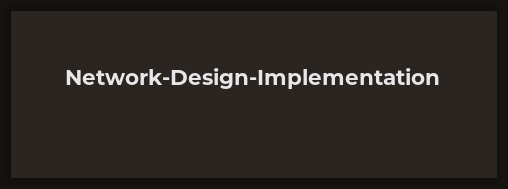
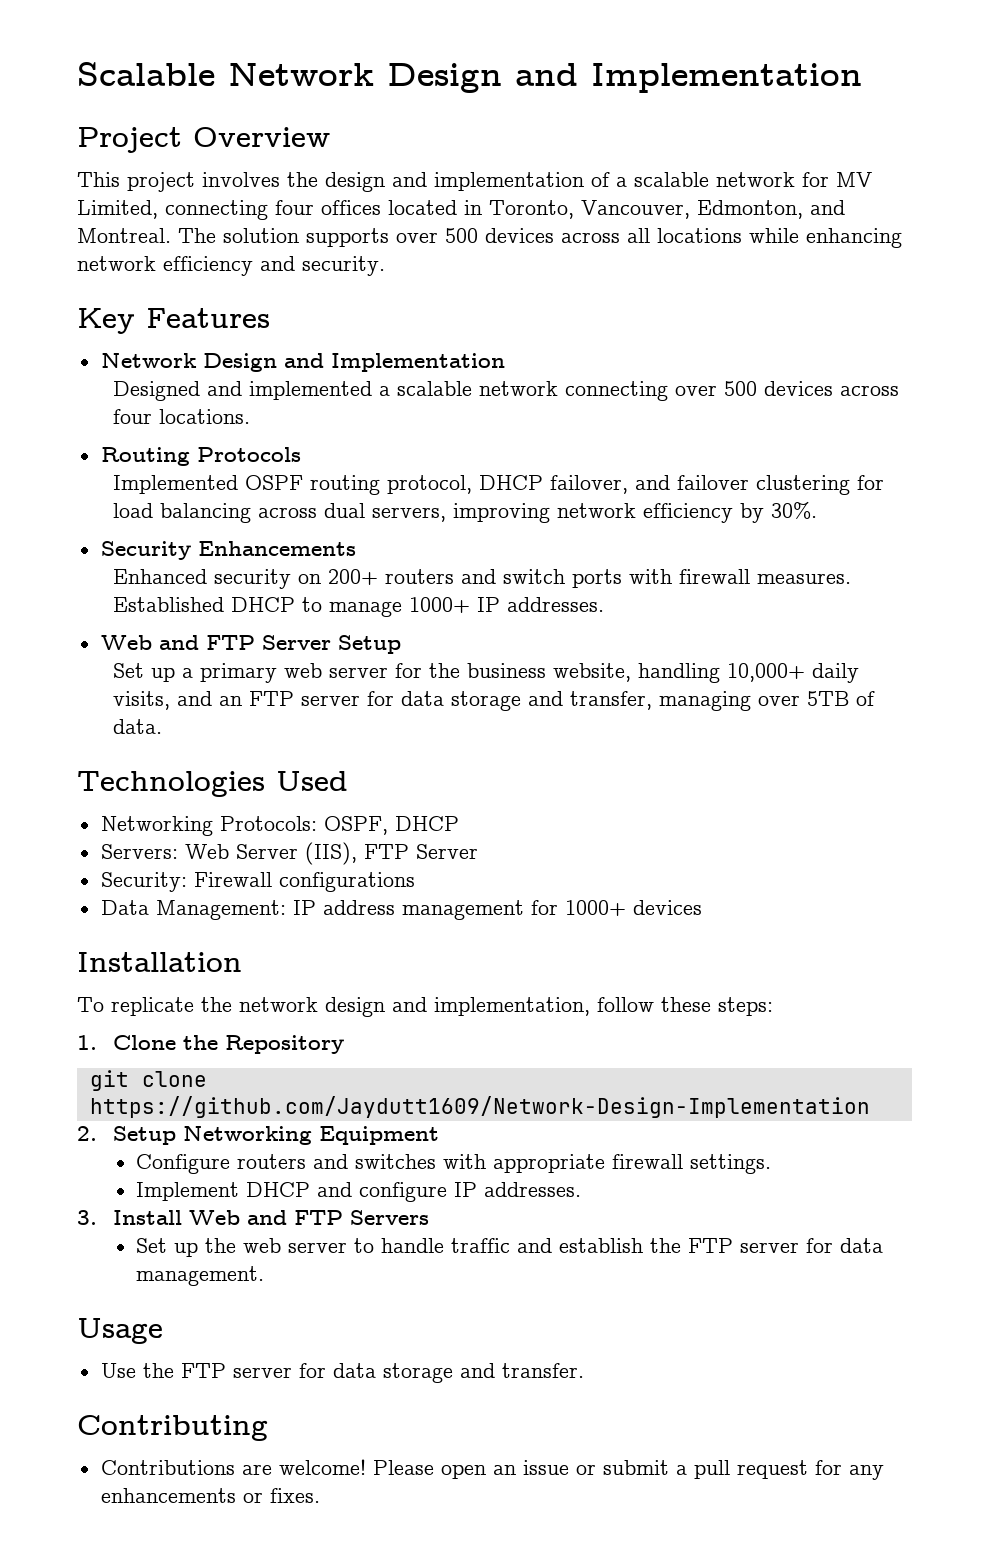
[65,68,440,89] Network-Design-Implementation -> [77,62,862,93] [77,127,330,153] [77,172,872,192] [77,200,845,220] [77,228,902,248] [77,256,385,276] [77,308,270,334] [100,353,505,372] [112,381,899,401] [112,409,250,424] [100,447,301,466] [112,475,884,495] [112,501,817,523] [100,541,356,560] [112,569,851,589] [112,597,604,617] [100,635,401,654] [112,663,859,683] [112,691,875,711] [112,719,162,734] [77,771,348,797] [100,816,459,836] [100,842,478,865] [100,872,415,892] [100,900,702,920] [77,952,242,972] [77,997,773,1017] [77,1035,344,1054] [89,1070,207,1091] [89,1096,870,1118] [77,1126,439,1145] [136,1154,772,1174] [136,1182,582,1202] [77,1210,429,1225] [136,1238,884,1257] [136,1266,265,1286] [77,1318,163,1344] [100,1363,584,1383] [77,1415,268,1441] [100,1459,884,1480] [100,1488,320,1503] Scalable Network Design and Implementation // Project Overview // This project involves the design and implementation of a scalable network for MV Limited, connecting four offices located in Toronto, Vancouver, Edmonton, and Montreal. The solution supports over 500 devices across all locations while enhancing network efficiency and security. // Key Features // Network Design and Implementation // Designed and implemented a scalable network connecting over 500 devices across four locations. // Routing Protocols // Implemented OSPF routing protocol, DHCP failover, and failover clustering for load balancing across dual servers, improving network efficiency by 30%. // Security Enhancements // Enhanced security on 200+ routers and switch ports with firewall measures. Established DHCP to manage 1000+ IP addresses. // Web and FTP Server Setup // Set up a primary web server for the business website, handling 10,000+ daily visits, and an FTP server for data storage and transfer, managing over 5TB of data. // Technologies Used // Networking Protocols: OSPF, DHCP // Servers: Web Server (IIS), FTP Server // Security: Firewall configurations // Data Management: IP address management for 1000+ devices // Installation // To replicate the network design and implementation, follow these steps: // 1. Clone the Repository // git clone https://github.com/Jaydutt1609/Network-Design-Implementation // 2. Setup Networking Equipment // Configure routers and switches with appropriate firewall settings. // Implement DHCP and configure IP addresses. // 3. Install Web and FTP Servers // Set up the web server to handle traffic and establish the FTP server for data management. // Usage // Use the FTP server for data storage and transfer. // Contributing // Contributions are welcome! Please open an issue or submit a pull request for any enhancements or fixes.

